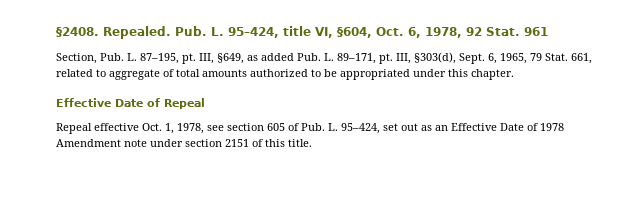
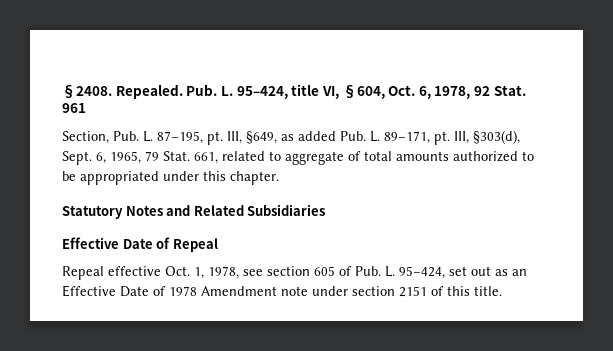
(514, 74) none -> [62,204,326,219] // Statutory Notes and Related Subsidiaries

